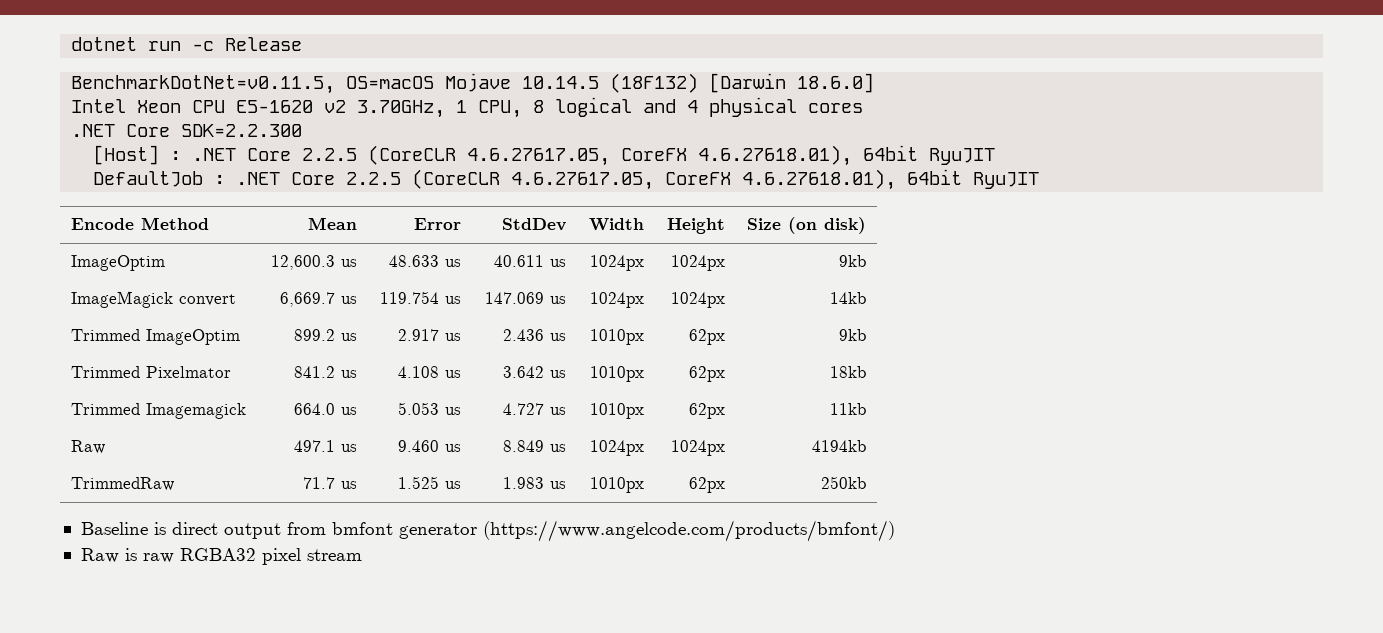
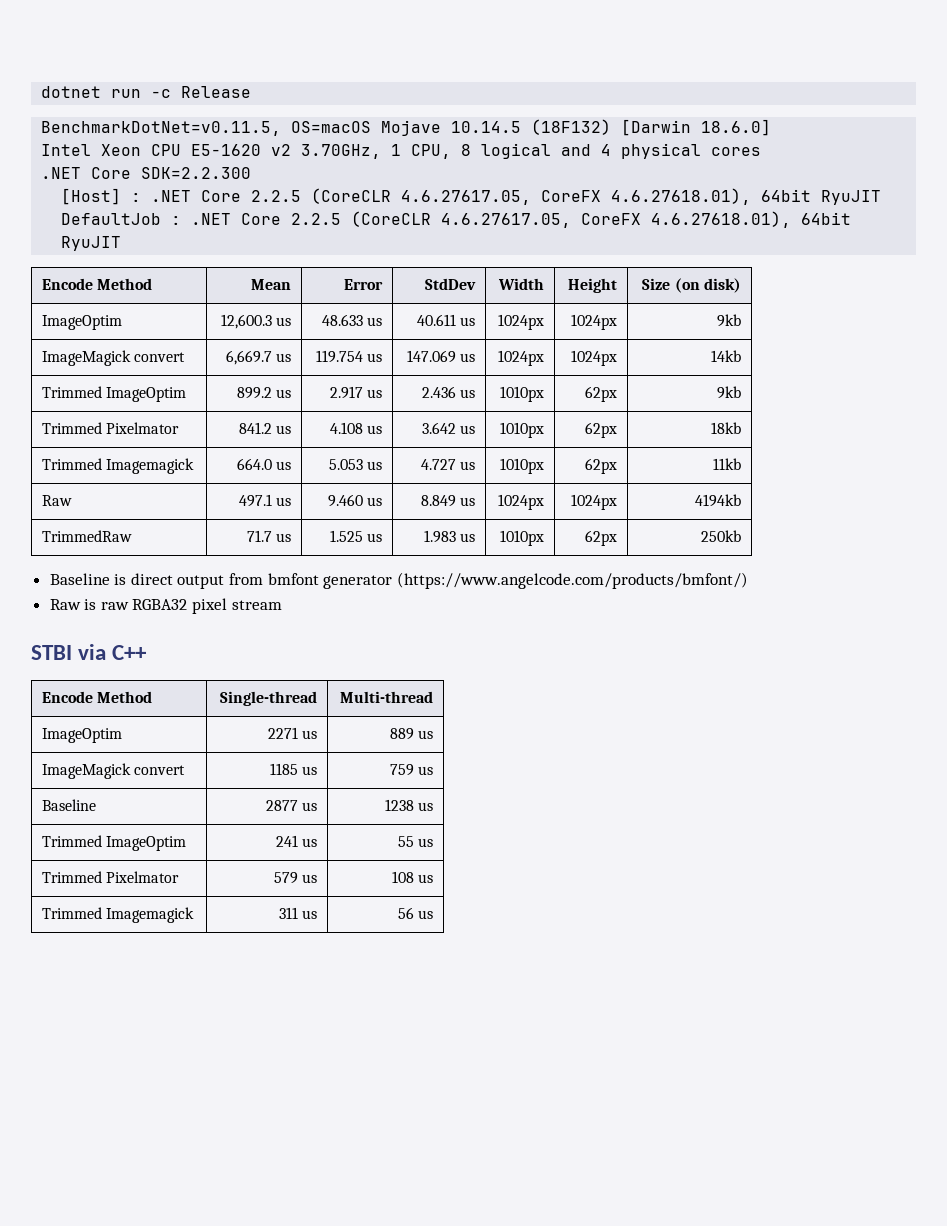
(362, 555) none -> [31,644,148,660] [42,691,153,703] [219,691,317,706] [339,691,433,703] [42,728,123,743] [267,727,317,739] [389,728,433,740] [42,763,186,779] [269,763,317,775] [389,764,433,776] [42,799,97,811] [265,800,317,811] [384,799,433,811] [42,835,187,851] [275,835,317,847] [397,836,433,847] [42,871,180,883] [273,872,317,884] [391,871,433,883] [42,907,195,923] [278,907,317,919] [397,907,433,919] // STBI via C++ // Encode Method | Single-thread | Multi-thread // ImageOptim | 2271 us | 889 us // ImageMagick convert | 1185 us | 759 us // Baseline | 2877 us | 1238 us // Trimmed ImageOptim | 241 us | 55 us // Trimmed Pixelmator | 579 us | 108 us // Trimmed Imagemagick | 311 us | 56 us

